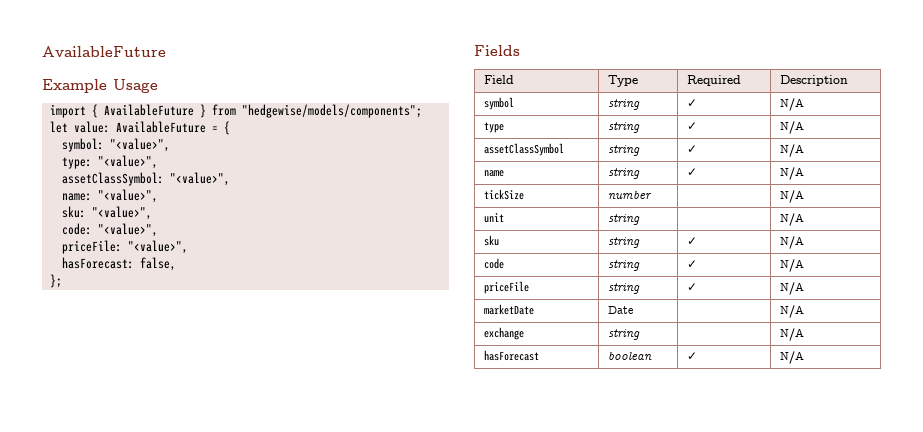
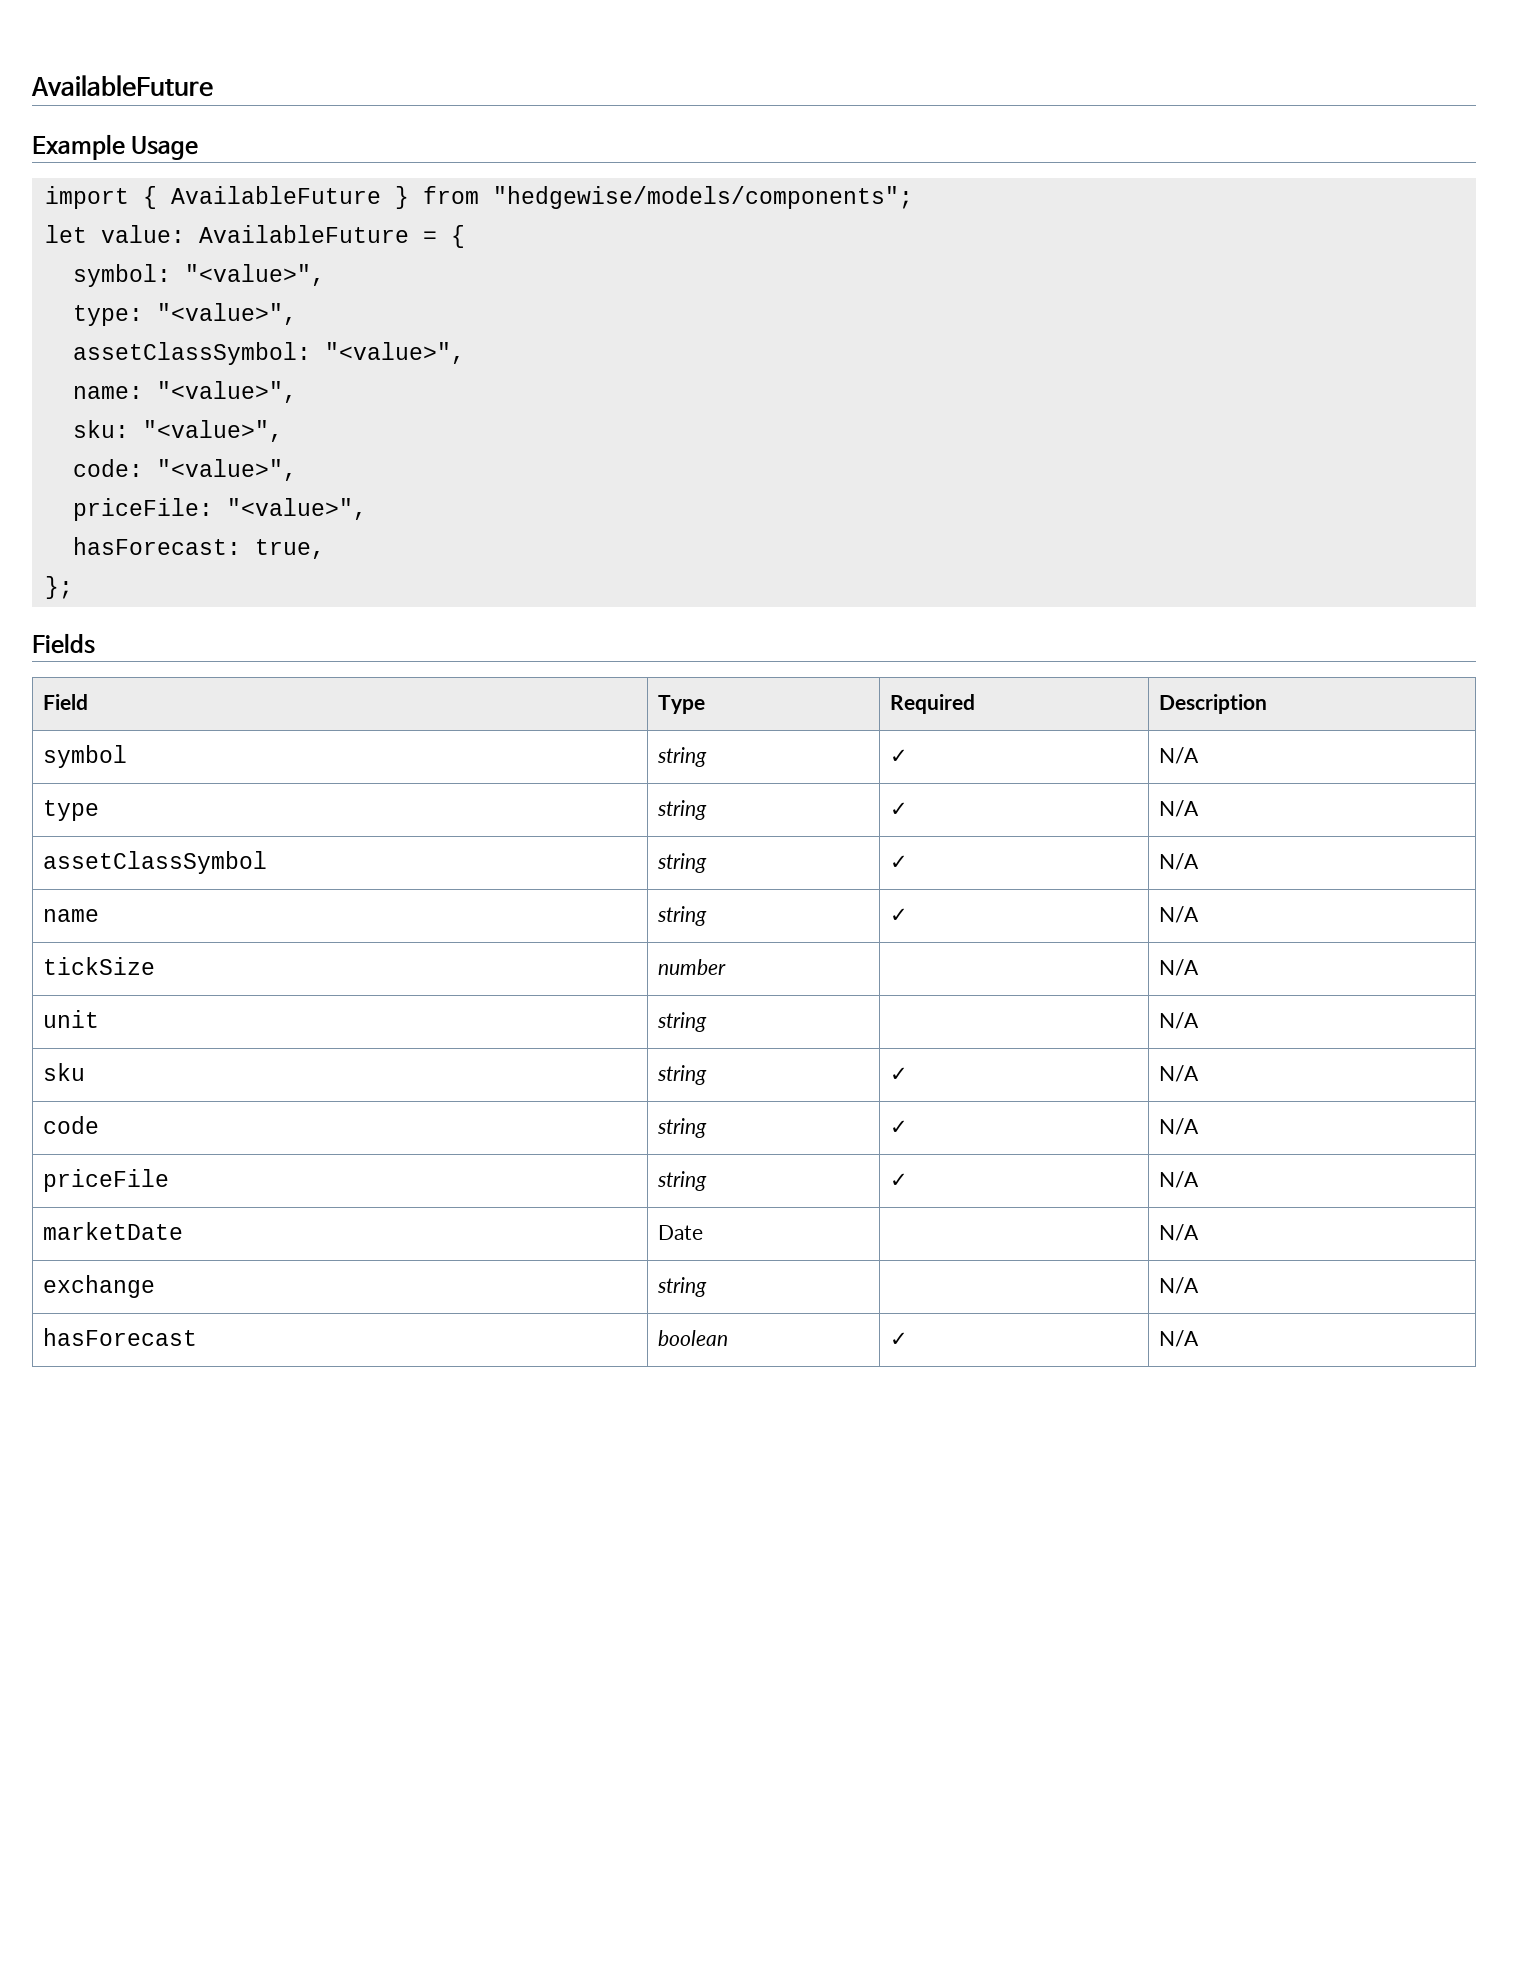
[139,257,176,271] false, -> [254,539,325,559] true,

